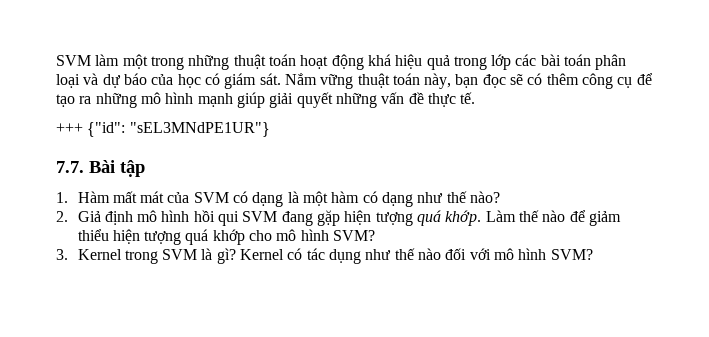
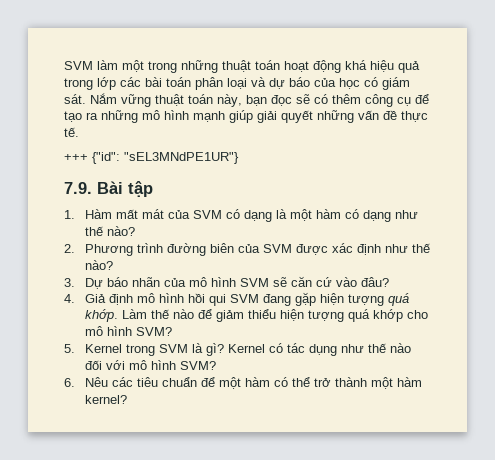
[56,161,84,173] 7.7. -> [64,182,92,194] 7.9.
(68, 216) none -> [85,243,432,256] [85,260,114,270] [64,276,390,289] [64,294,75,303] Phương trình đường biên của SVM được xác định như thế nào? // 3. Dự báo nhãn của mô hình SVM sẽ căn cứ vào đâu? // 4.
[56,249,68,260] 3. -> [64,344,75,353] 5.
(593, 254) none -> [64,377,423,389] [85,395,128,404] // 6. Nêu các tiêu chuẩn để một hàm có thể trở thành một hàm kernel?

